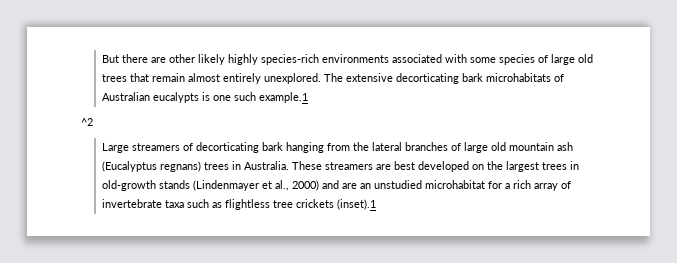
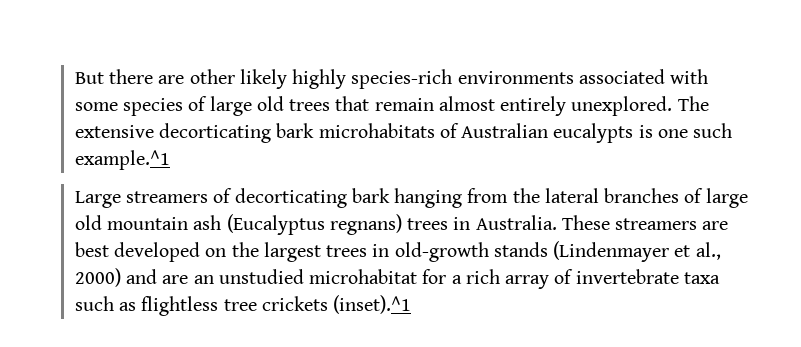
[259,92,309,103] [81,118,93,126] example.1 // ^2 -> [74,150,170,170] example.^1
[337,199,377,210] (inset).1 -> [333,295,412,314] (inset).^1

